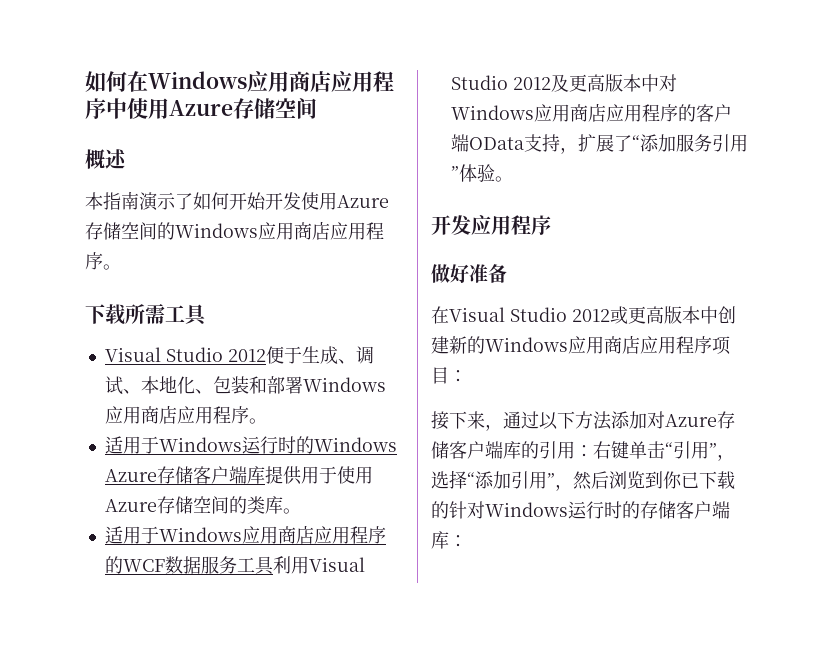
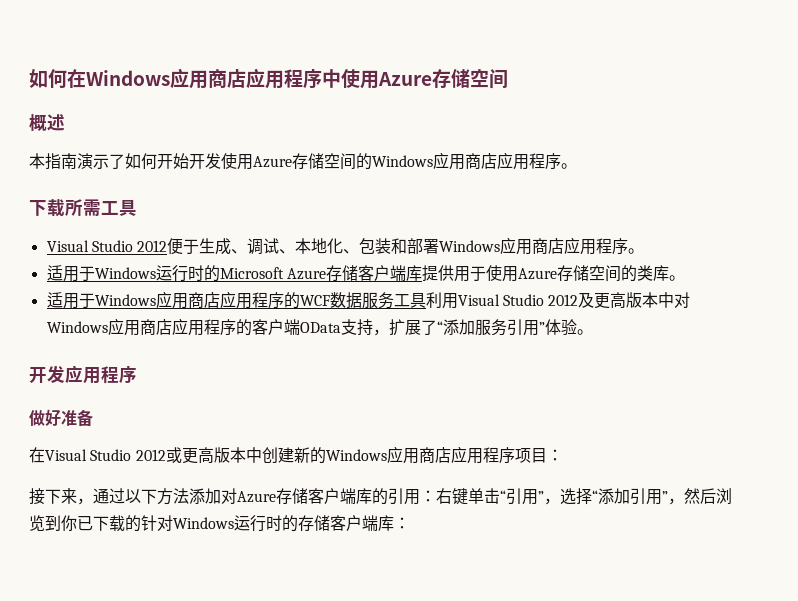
[313,437,397,452] Windows -> [219,267,284,279] Microsoft

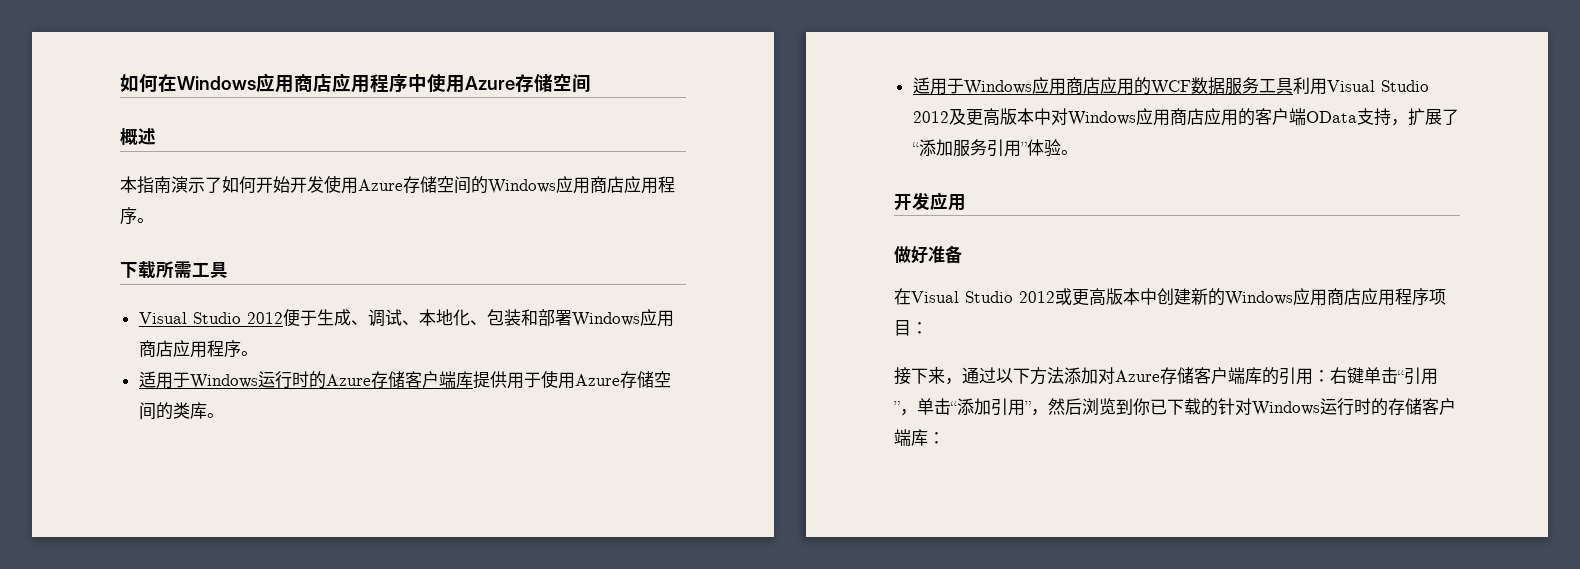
[219,267,284,279] Microsoft -> (326, 380) none
[251,292,284,309] 程序 -> (1134, 86) none
[203,319,236,336] 程序 -> (1238, 117) none
[101,366,137,384] 程序 -> (966, 202) none
[560,488,592,505] 选择 -> [917,398,951,415] 单击

